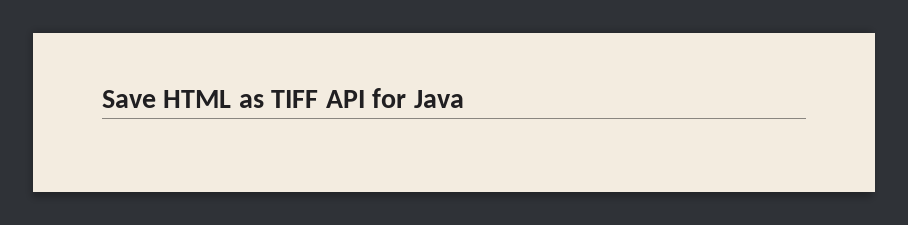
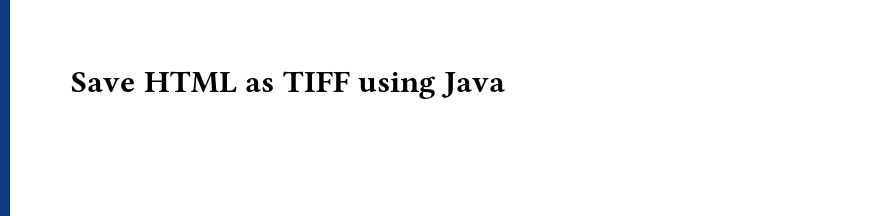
[325,88,407,108] API for -> [358,72,437,99] using

